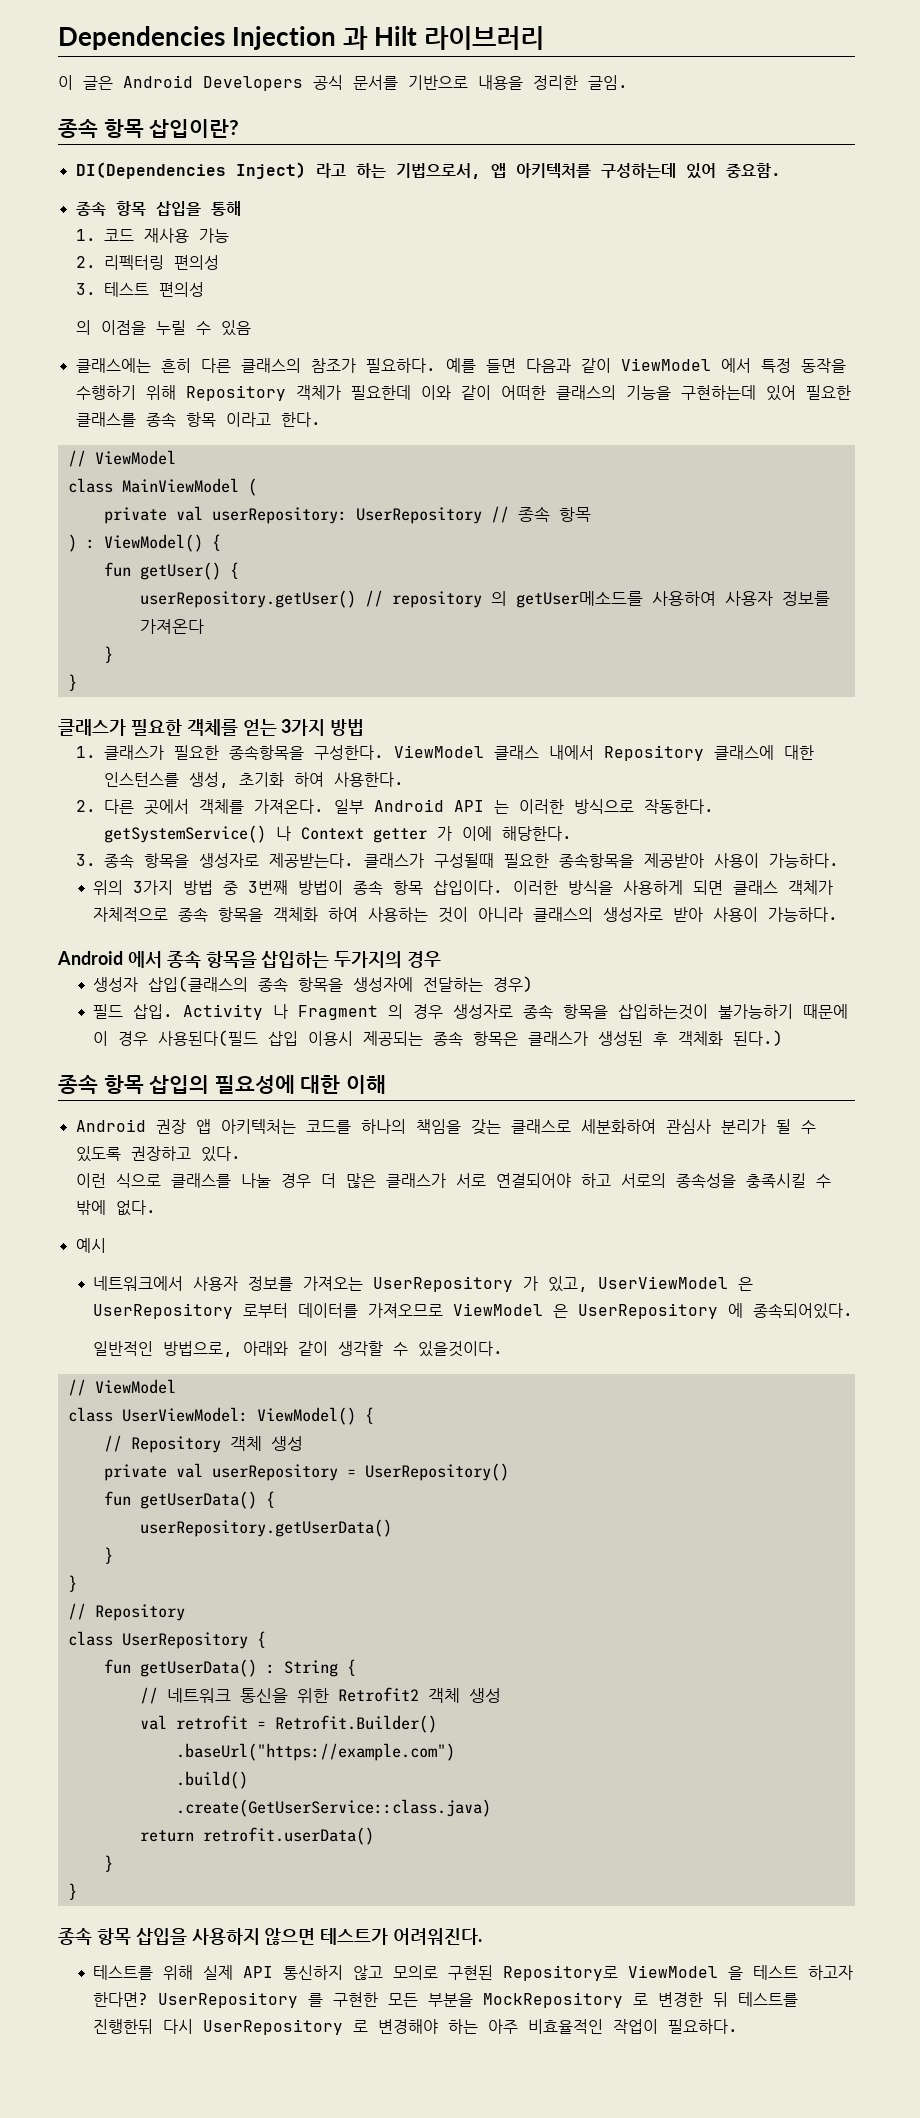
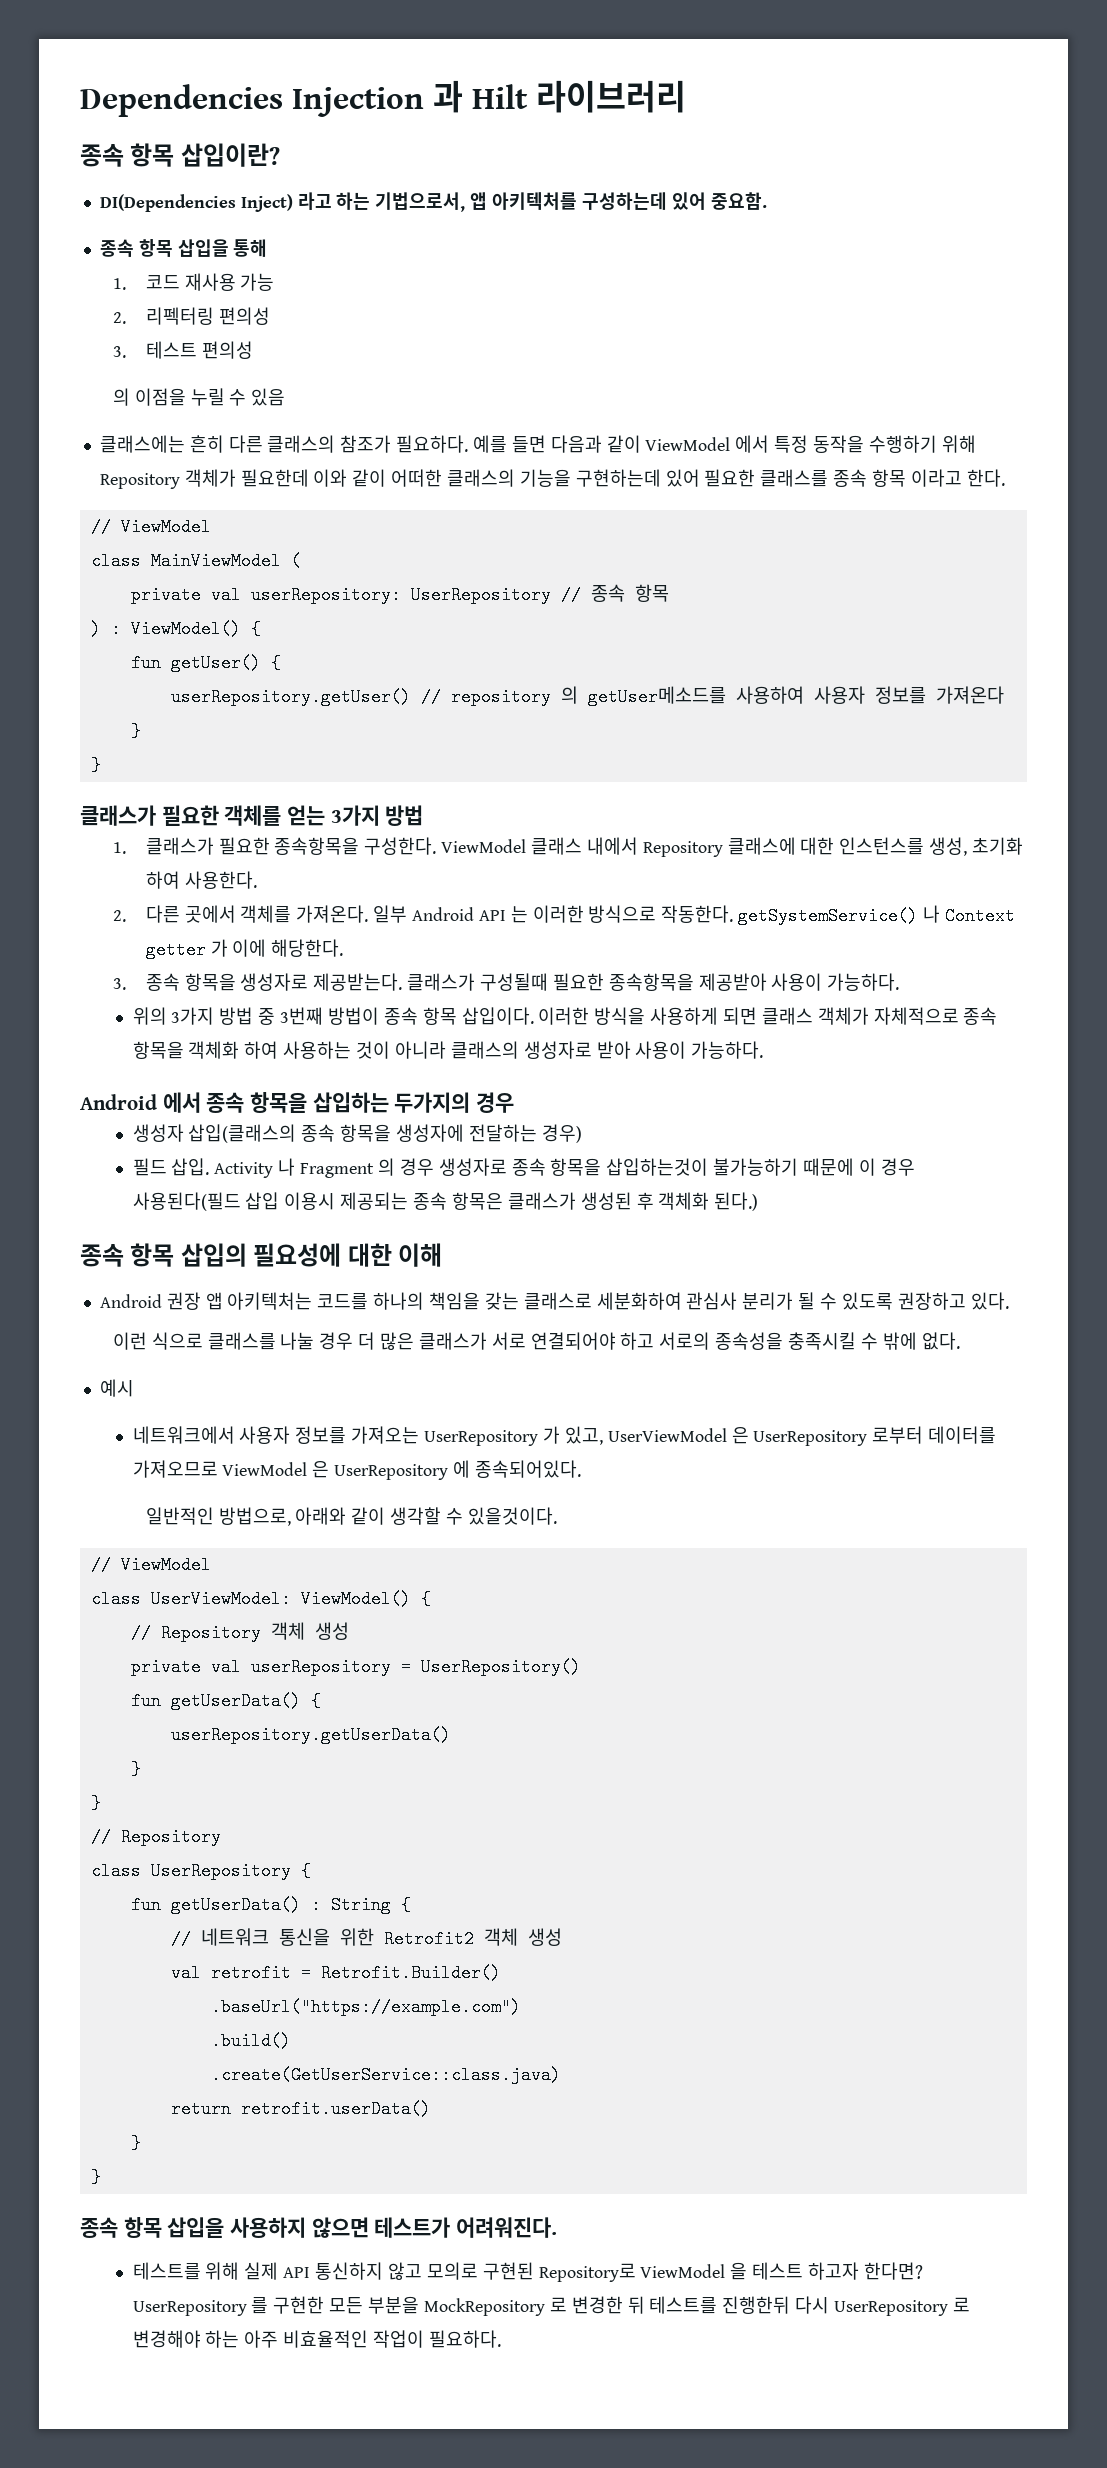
[58,75,628,91] // 이 글은 Android Developers 공식 문서를 기반으로 내용을 정리한 글임. -> (686, 96) none

